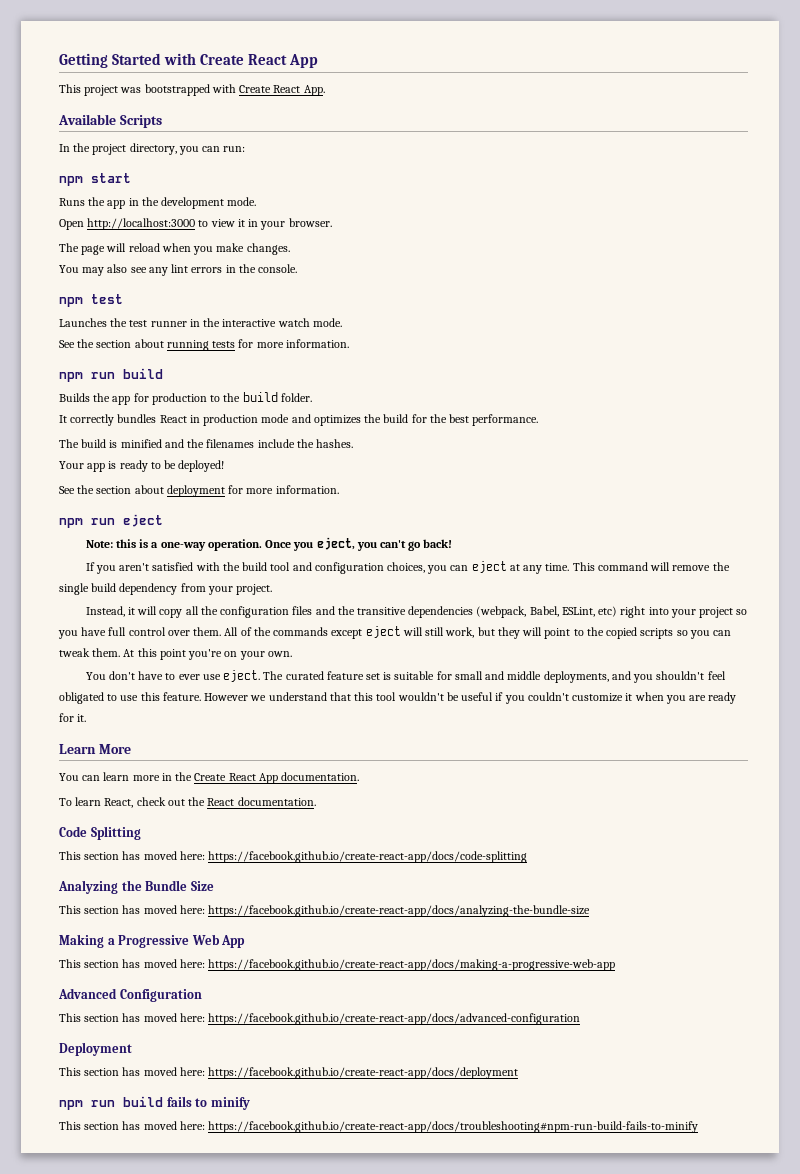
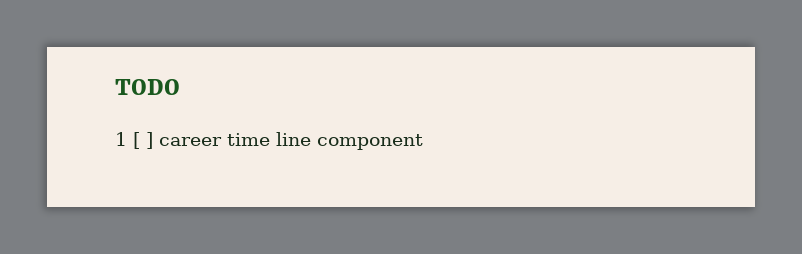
[59,53,319,68] [59,84,325,96] [58,114,162,128] [59,143,246,155] [59,173,131,186] [59,197,257,209] [59,218,332,230] [59,243,290,255] [59,264,298,276] [59,294,123,307] [59,318,342,327] [59,339,349,351] [59,368,163,382] [59,392,312,405] [59,414,539,426] [59,439,354,448] [59,460,225,472] [59,485,339,497] [59,514,163,528] [85,537,453,551] [85,561,730,574] [59,583,273,595] [85,606,748,618] [58,626,732,639] [59,648,292,660] [85,670,726,683] [59,692,737,704] [59,713,87,722] [59,744,131,754] [59,772,360,784] [59,797,316,808] [59,826,141,840] [59,851,528,863] [58,880,214,894] [59,905,591,917] [59,934,246,948] [59,959,616,971] [58,988,202,1002] [59,1013,581,1025] [59,1042,132,1056] [59,1067,519,1079] [59,1096,250,1110] [59,1121,699,1133] Getting Started with Create React App // This project was bootstrapped with Create React App. // Available Scripts // In the project directory, you can run: // npm start // Runs the app in the development mode. // Open http://localhost:3000 to view it in your browser. // The page will reload when you make changes. // You may also see any lint errors in the console. // npm test // Launches the test runner in the interactive watch mode. // See the section about running tests for more information. // npm run build // Builds the app for production to the build folder. // It correctly bundles React in production mode and optimizes the build for the best performance. // The build is minified and the filenames include the hashes. // Your app is ready to be deployed! // See the section about deployment for more information. // npm run eject // Note: this is a one-way operation. Once you eject, you can't go back! // If you aren't satisfied with the build tool and configuration choices, you can eject at any time. This command will remove the single build dependency from your project. // Instead, it will copy all the configuration files and the transitive dependencies (webpack, Babel, ESLint, etc) right into your project so you have full control over them. All of the commands except eject will still work, but they will point to the copied scripts so you can tweak them. At this point you're on your own. // You don't have to ever use eject. The curated feature set is suitable for small and middle deployments, and you shouldn't feel obligated to use this feature. However we understand that this tool wouldn't be useful if you couldn't customize it when you are ready for it. // Learn More // You can learn more in the Create React App documentation. // To learn React, check out the React documentation. // Code Splitting // This section has moved here: https://facebook.github.io/create-react-app/docs/code-splitting // Analyzing the Bundle Size // This section has moved here: https://facebook.github.io/create-react-app/docs/analyzing-the-bundle-size // Making a Progressive Web App // This section has moved here: https://facebook.github.io/create-react-app/docs/making-a-progressive-web-app // Advanced Configuration // This section has moved here: https://facebook.github.io/create-react-app/docs/advanced-configuration // Deployment // This section has moved here: https://facebook.github.io/create-react-app/docs/deployment // npm run build fails to minify // This section has moved here: https://facebook.github.io/create-react-app/docs/troubleshooting#npm-run-build-fails-to-minify -> [115,79,180,95] [115,132,423,150] TODO // 1 [ ] career time line component

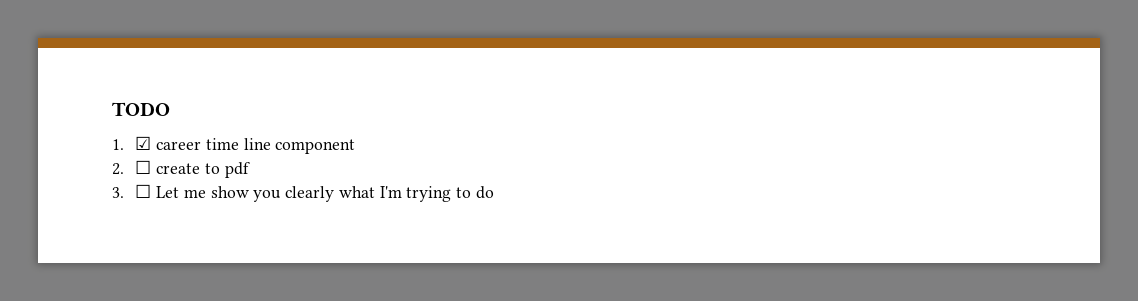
[115,132,153,149] 1 [ ] -> [112,136,152,150] 1. ☑
(423, 142) none -> [112,160,250,178] [112,184,494,202] // 2. ☐ create to pdf // 3. ☐ Let me show you clearly what I'm trying to do

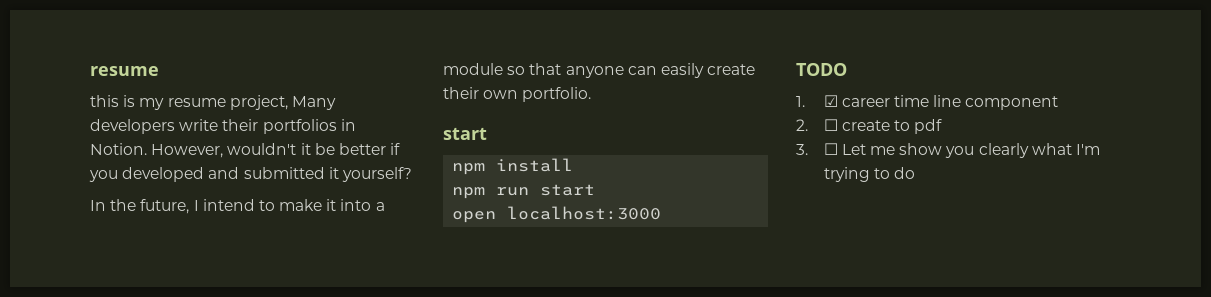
(112, 109) none -> [90,66,159,76] [90,95,336,110] [90,119,356,134] [90,143,401,158] [89,167,412,182] [90,199,385,214] [443,63,756,78] [443,87,592,102] [443,127,487,140] [452,158,574,175] [452,184,596,199] [452,206,662,223] resume // this is my resume project, Many developers write their portfolios in Notion. However, wouldn't it be better if you developed and submitted it yourself? // In the future, I intend to make it into a module so that anyone can easily create their own portfolio. // start // npm install // npm run start // open localhost:3000 //

